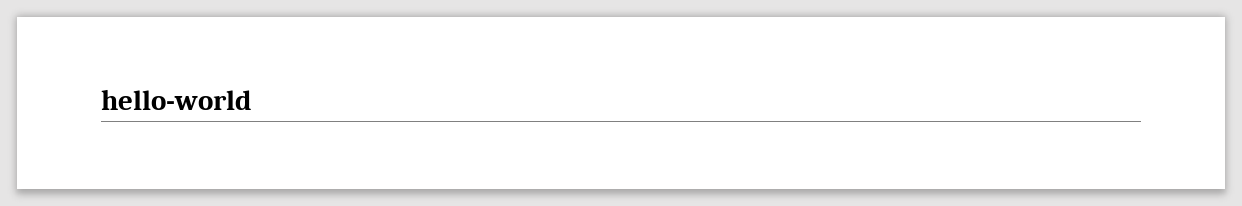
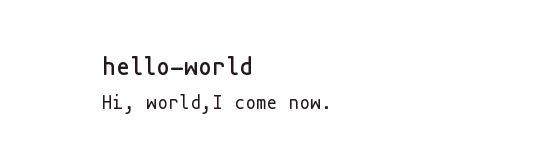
(252, 99) none -> [102,94,332,114] // Hi, world,I come now.

